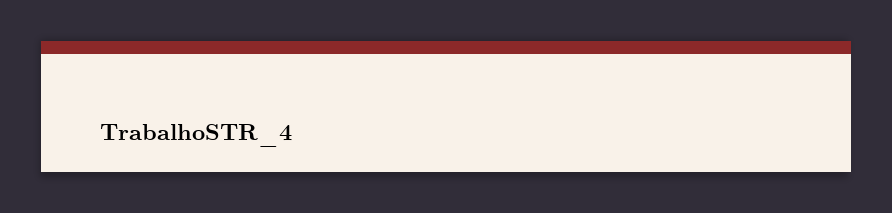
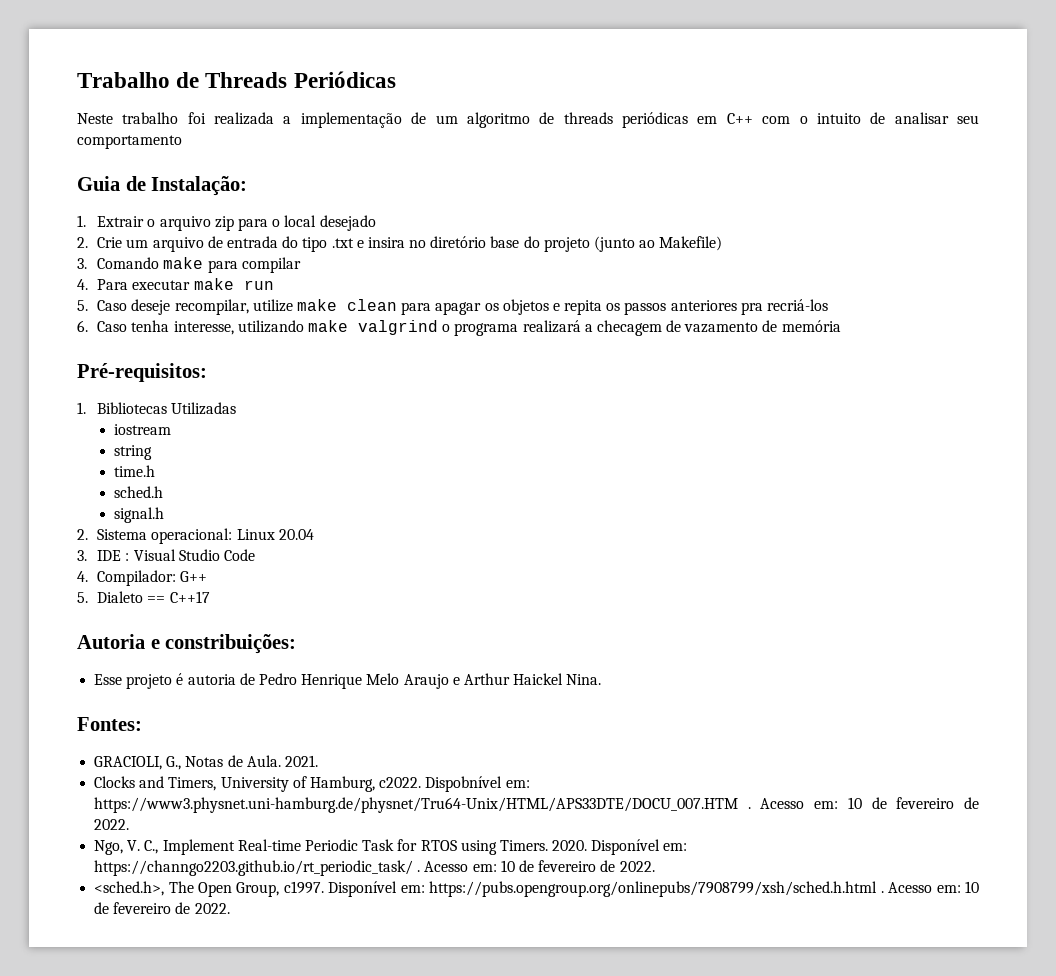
[100,124,292,147] TrabalhoSTR_4 -> [77,71,396,88] [77,112,979,128] [77,135,182,149] [77,176,248,196] [77,215,376,231] [77,236,723,252] [77,257,301,273] [77,278,274,290] [77,299,829,315] [77,320,841,336] [77,363,207,382] [77,402,237,415] [114,424,172,435] [114,445,153,460] [114,465,156,477] [114,486,164,498] [114,507,165,523] [77,528,314,544] [77,549,256,561] [77,570,208,586] [77,591,210,603] [77,634,297,654] [94,673,602,689] [77,717,142,731] [94,755,318,770] [94,776,530,792] [94,797,980,813] [94,819,130,830] [94,839,688,855] [94,860,655,876] [94,881,980,897] [94,902,230,914] Trabalho de Threads Periódicas // Neste trabalho foi realizada a implementação de um algoritmo de threads periódicas em C++ com o intuito de analisar seu comportamento // Guia de Instalação: // 1. Extrair o arquivo zip para o local desejado // 2. Crie um arquivo de entrada do tipo .txt e insira no diretório base do projeto (junto ao Makefile) // 3. Comando make para compilar // 4. Para executar make run // 5. Caso deseje recompilar, utilize make clean para apagar os objetos e repita os passos anteriores pra recriá-los // 6. Caso tenha interesse, utilizando make valgrind o programa realizará a checagem de vazamento de memória // Pré-requisitos: // 1. Bibliotecas Utilizadas // iostream // string // time.h // sched.h // signal.h // 2. Sistema operacional: Linux 20.04 // 3. IDE : Visual Studio Code // 4. Compilador: G++ // 5. Dialeto == C++17 // Autoria e constribuições: // Esse projeto é autoria de Pedro Henrique Melo Araujo e Arthur Haickel Nina. // Fontes: // GRACIOLI, G., Notas de Aula. 2021. // Clocks and Timers, University of Hamburg, c2022. Dispobnível em: https://www3.physnet.uni-hamburg.de/physnet/Tru64-Unix/HTML/APS33DTE/DOCU_007.HTM . Acesso em: 10 de fevereiro de 2022. // Ngo, V. C., Implement Real-time Periodic Task for RTOS using Timers. 2020. Disponível em: https://channgo2203.github.io/rt_periodic_task/ . Acesso em: 10 de fevereiro de 2022. // <sched.h>, The Open Group, c1997. Disponível em: https://pubs.opengroup.org/onlinepubs/7908799/xsh/sched.h.html . Acesso em: 10 de fevereiro de 2022.

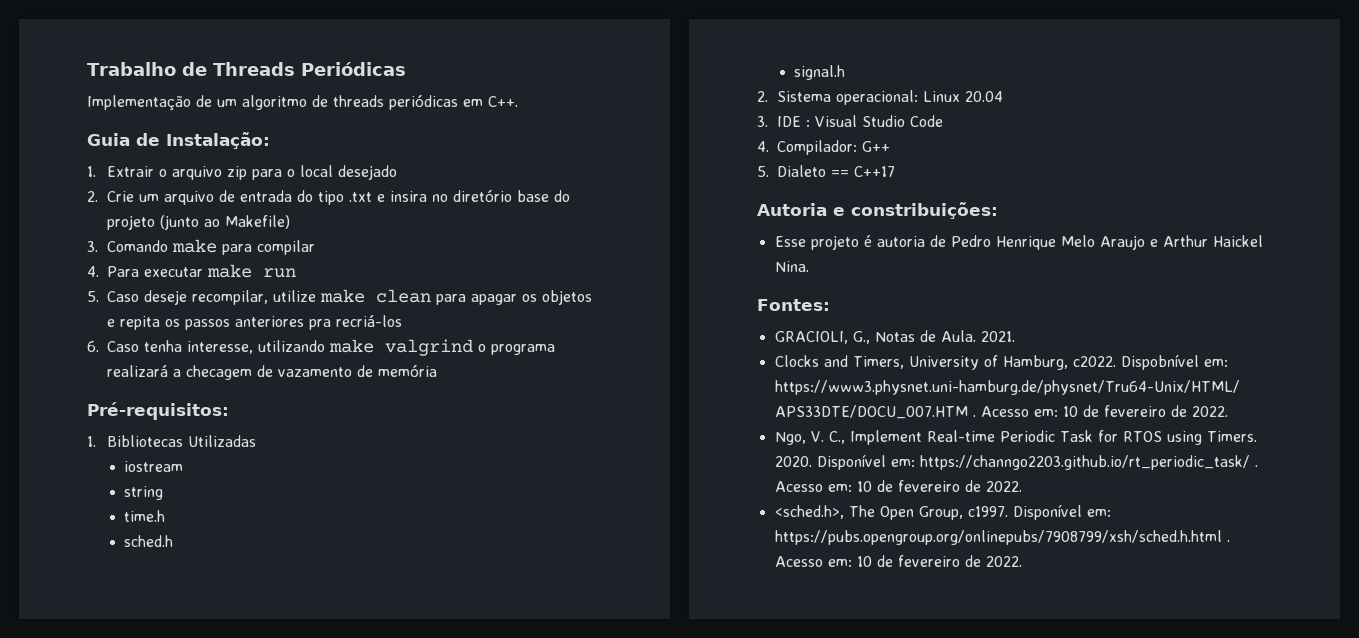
[77,112,402,128] Neste trabalho foi realizada a implementação -> [87,95,191,111] Implementação
[726,112,979,124] [77,135,182,149] C++ com o intuito de analisar seu comportamento -> [488,96,518,107] C++.

